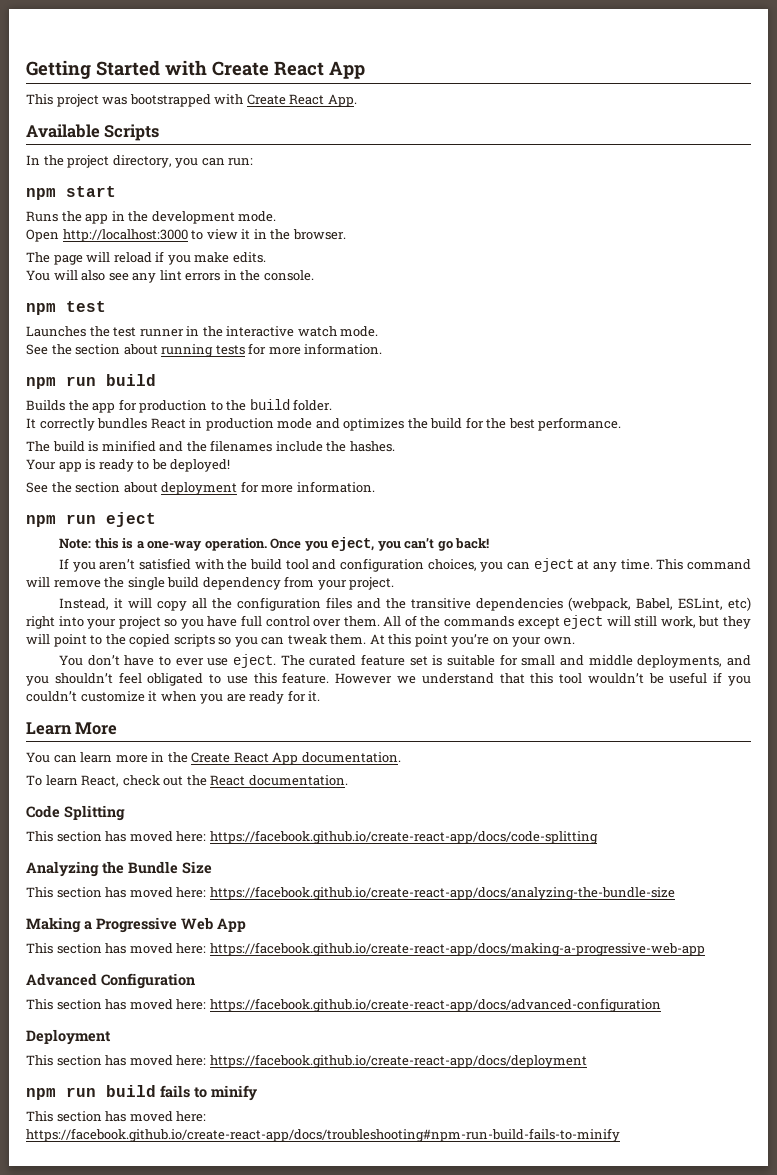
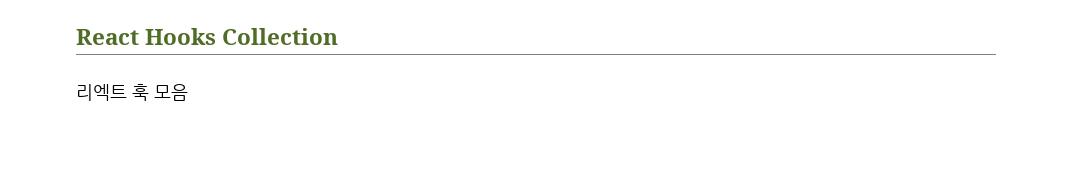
[26,60,365,79] [26,94,357,107] [26,124,160,141] [26,155,254,168] [26,186,116,200] [26,211,277,224] [26,229,346,242] [26,251,266,265] [26,270,314,283] [26,301,106,315] [26,326,379,337] [26,343,383,357] [26,374,156,389] [26,399,333,413] [26,417,622,431] [26,440,395,452] [26,459,231,472] [26,481,375,495] [26,512,156,527] [59,537,490,551] [59,558,752,572] [26,576,395,590] [59,597,751,611] [26,615,751,629] [26,634,575,647] [59,654,752,668] [26,672,752,686] [26,690,321,704] [26,722,118,735] [26,752,401,765] [26,775,348,787] [26,805,125,821] [26,830,598,844] [26,861,212,877] [26,886,675,900] [26,917,246,933] [26,942,705,956] [26,973,195,989] [26,998,661,1012] [26,1029,111,1045] [26,1054,587,1068] [26,1085,257,1101] [26,1111,207,1122] [26,1128,620,1142] Getting Started with Create React App // This project was bootstrapped with Create React App. // Available Scripts // In the project directory, you can run: // npm start // Runs the app in the development mode. // Open http://localhost:3000 to view it in the browser. // The page will reload if you make edits. // You will also see any lint errors in the console. // npm test // Launches the test runner in the interactive watch mode. // See the section about running tests for more information. // npm run build // Builds the app for production to the build folder. // It correctly bundles React in production mode and optimizes the build for the best performance. // The build is minified and the filenames include the hashes. // Your app is ready to be deployed! // See the section about deployment for more information. // npm run eject // Note: this is a one-way operation. Once you eject, you can’t go back! // If you aren’t satisfied with the build tool and configuration choices, you can eject at any time. This command will remove the single build dependency from your project. // Instead, it will copy all the configuration files and the transitive dependencies (webpack, Babel, ESLint, etc) right into your project so you have full control over them. All of the commands except eject will still work, but they will point to the copied scripts so you can tweak them. At this point you’re on your own. // You don’t have to ever use eject. The curated feature set is suitable for small and middle deployments, and you shouldn’t feel obligated to use this feature. However we understand that this tool wouldn’t be useful if you couldn’t customize it when you are ready for it. // Learn More // You can learn more in the Create React App documentation. // To learn React, check out the React documentation. // Code Splitting // This section has moved here: https://facebook.github.io/create-react-app/docs/code-splitting // Analyzing the Bundle Size // This section has moved here: https://facebook.github.io/create-react-app/docs/analyzing-the-bundle-size // Making a Progressive Web App // This section has moved here: https://facebook.github.io/create-react-app/docs/making-a-progressive-web-app // Advanced Configuration // This section has moved here: https://facebook.github.io/create-react-app/docs/advanced-configuration // Deployment // This section has moved here: https://facebook.github.io/create-react-app/docs/deployment // npm run build fails to minify // This section has moved here: https://facebook.github.io/create-react-app/docs/troubleshooting#npm-run-build-fails-to-minify -> [76,28,339,45] [76,84,188,101] React Hooks Collection // 리엑트 훅 모음

